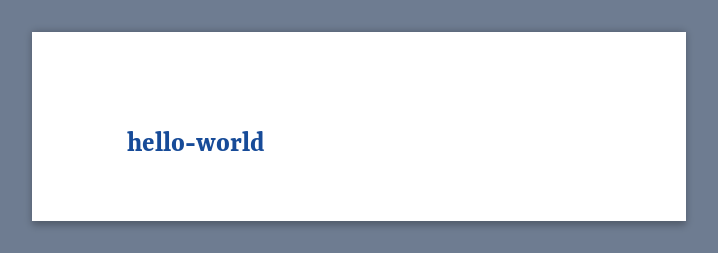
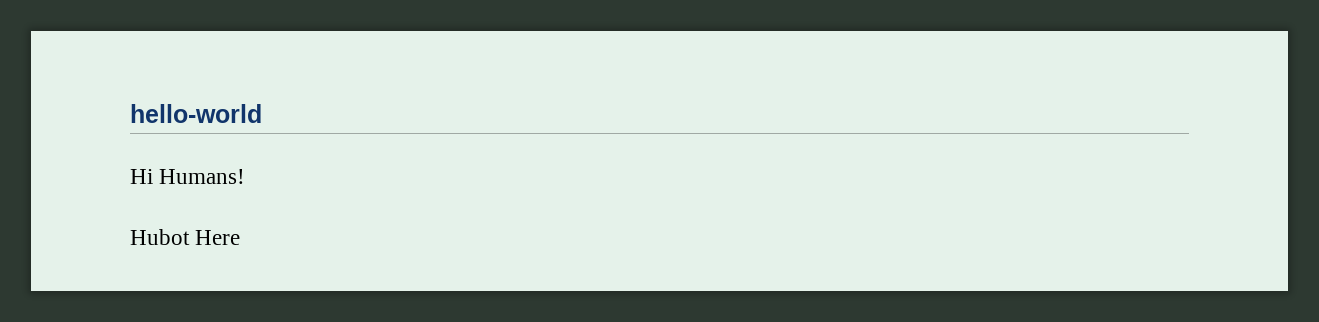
(265, 141) none -> [130,169,246,184] [130,229,241,245] // Hi Humans! // Hubot Here

